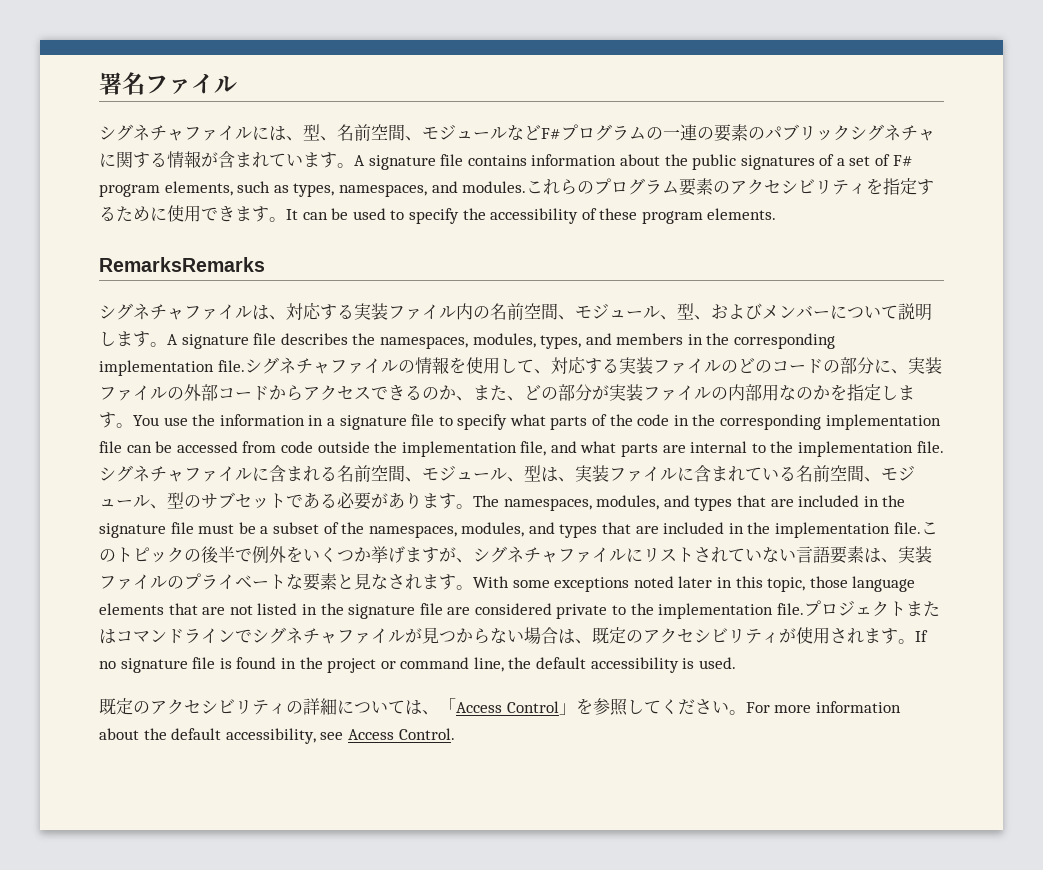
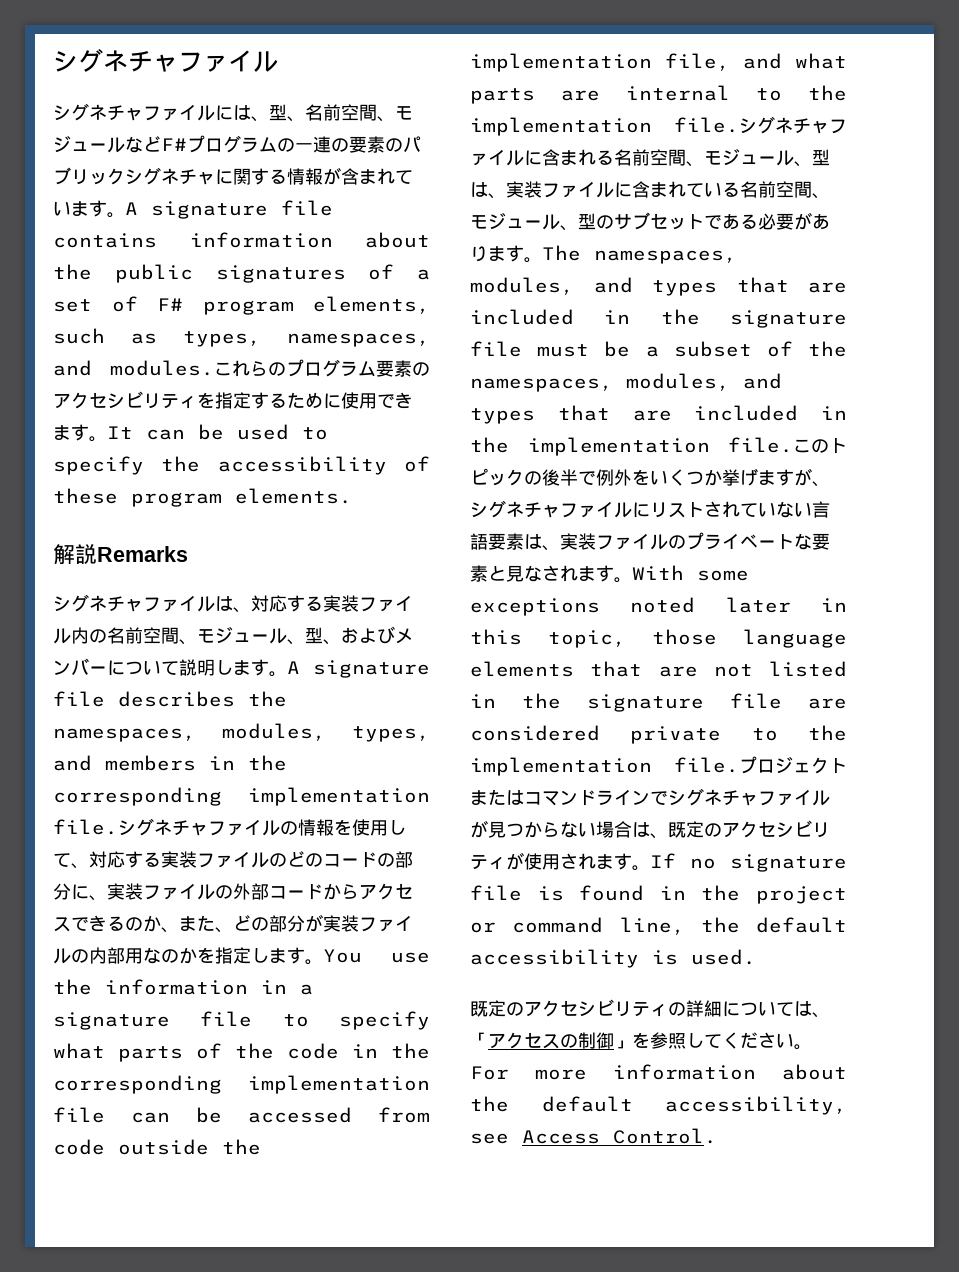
[99,72,145,95] 署名 -> [53,49,178,72] シグネチャ
[99,257,265,272] RemarksRemarks -> [53,544,188,565] 解説Remarks
[456,701,559,713] Access Control -> [488,1032,614,1049] アクセスの制御

